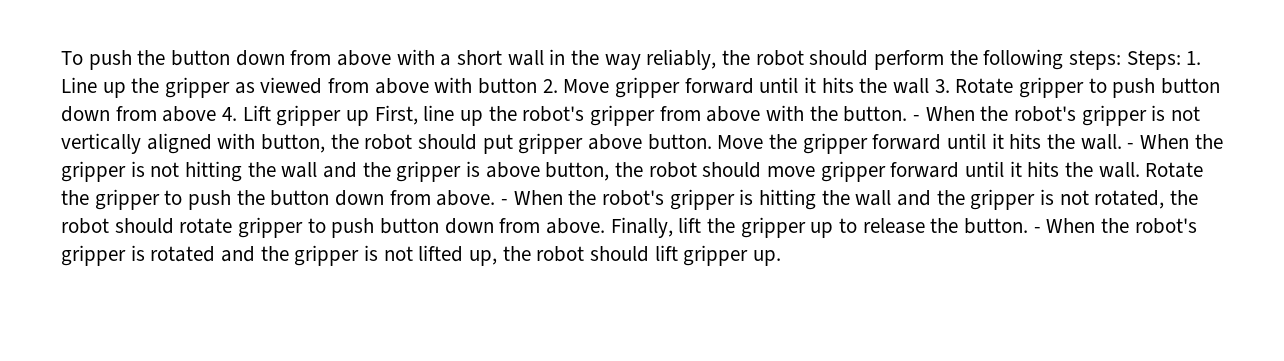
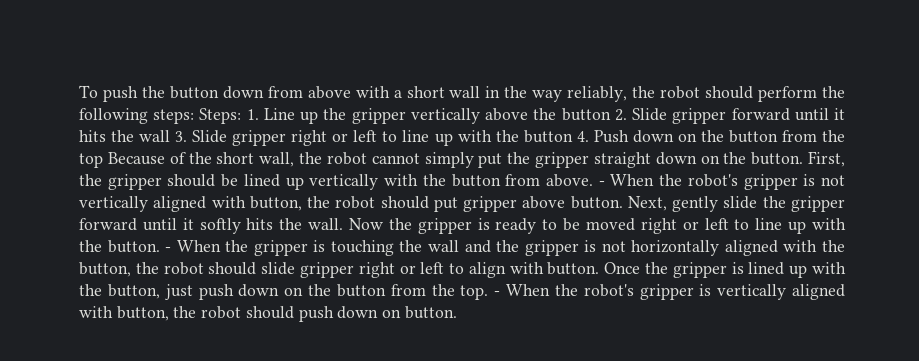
[234,77,473,94] as viewed from above with -> [410,108,557,124] vertically above the
[563,79,610,93] Move -> [632,108,668,121] Slide
[955,77,1221,98] [61,105,908,126] Rotate gripper to push button down from above 4. Lift gripper up First, line up the robot's gripper from above with the button. -> [192,130,845,146] [79,151,846,168] [79,174,593,190] Slide gripper right or left to line up with the button 4. Push down on the button from the top Because of the short wall, the robot cannot simply put the gripper straight down on the button. First, the gripper should be lined up vertically with the button from above.
[717,135,764,149] Move -> [627,196,758,212] Next, gently slide
[1009,133,1122,150] hits the wall. -> [199,218,846,234] [79,240,160,253] softly hits the wall. Now the gripper is ready to be moved right or left to line up with the button.
[150,161,1204,182] [61,189,817,210] not hitting the wall and the gripper is above button, the robot should move gripper forward until it hits the wall. Rotate the gripper to push the button down from above. - When the robot's gripper is hitting -> [330,240,394,256] touching
[1094,190,1199,209] [61,217,1197,238] [61,245,782,266] rotated, the robot should rotate gripper to push button down from above. Finally, lift the gripper up to release the button. - When the robot's gripper is rotated and the gripper is not lifted up, the robot should lift gripper up. -> [631,240,845,256] [79,262,846,278] [79,284,845,300] [79,306,457,322] horizontally aligned with the button, the robot should slide gripper right or left to align with button. Once the gripper is lined up with the button, just push down on the button from the top. - When the robot's gripper is vertically aligned with button, the robot should push down on button.

